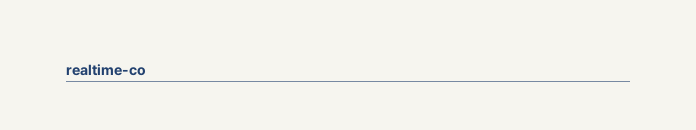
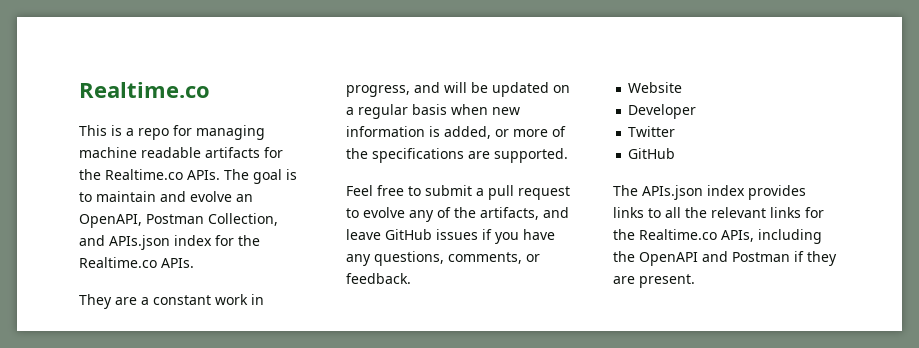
[66,64,146,76] realtime-co -> [79,82,210,98] [79,125,265,140] [79,147,283,158] [79,169,297,184] [79,191,253,202] [79,213,278,228] [79,235,260,250] [79,257,194,268] [79,294,264,309] [346,82,570,97] [346,104,520,119] [346,126,566,139] [346,148,568,163] [346,185,570,200] [346,207,569,222] [346,229,555,244] [346,251,540,266] [346,273,411,284] [628,82,683,93] [628,104,697,119] [628,126,676,137] [628,148,676,159] [613,185,806,200] [613,207,824,218] [613,229,822,244] [613,251,837,266] [613,274,695,288] Realtime.co // This is a repo for managing machine readable artifacts for the Realtime.co APIs. The goal is to maintain and evolve an OpenAPI, Postman Collection, and APIs.json index for the Realtime.co APIs. // They are a constant work in progress, and will be updated on a regular basis when new information is added, or more of the specifications are supported. // Feel free to submit a pull request to evolve any of the artifacts, and leave GitHub issues if you have any questions, comments, or feedback. // Website // Developer // Twitter // GitHub // The APIs.json index provides links to all the relevant links for the Realtime.co APIs, including the OpenAPI and Postman if they are present.

